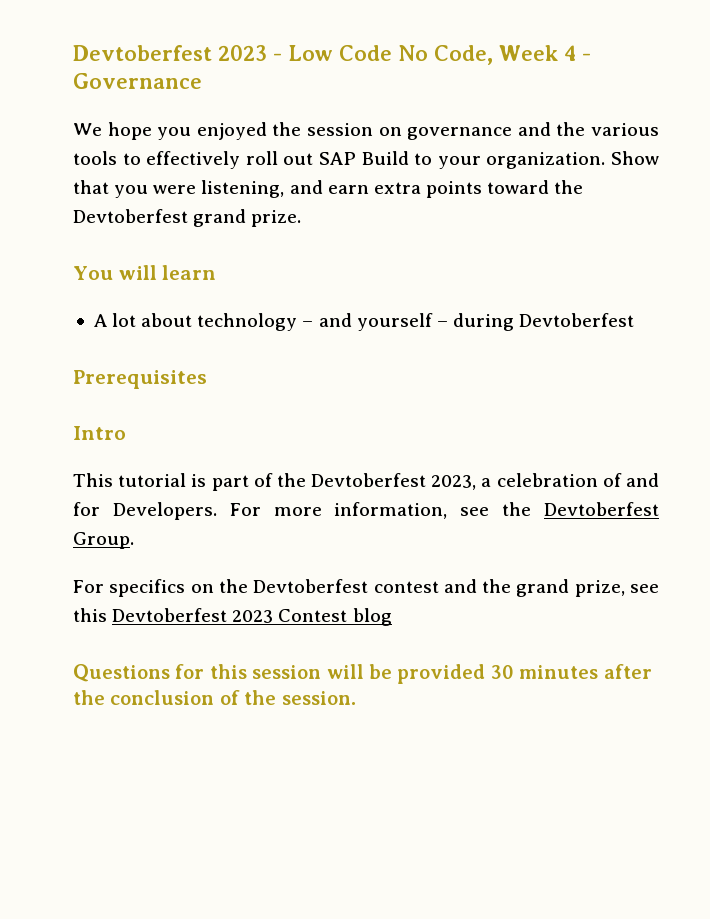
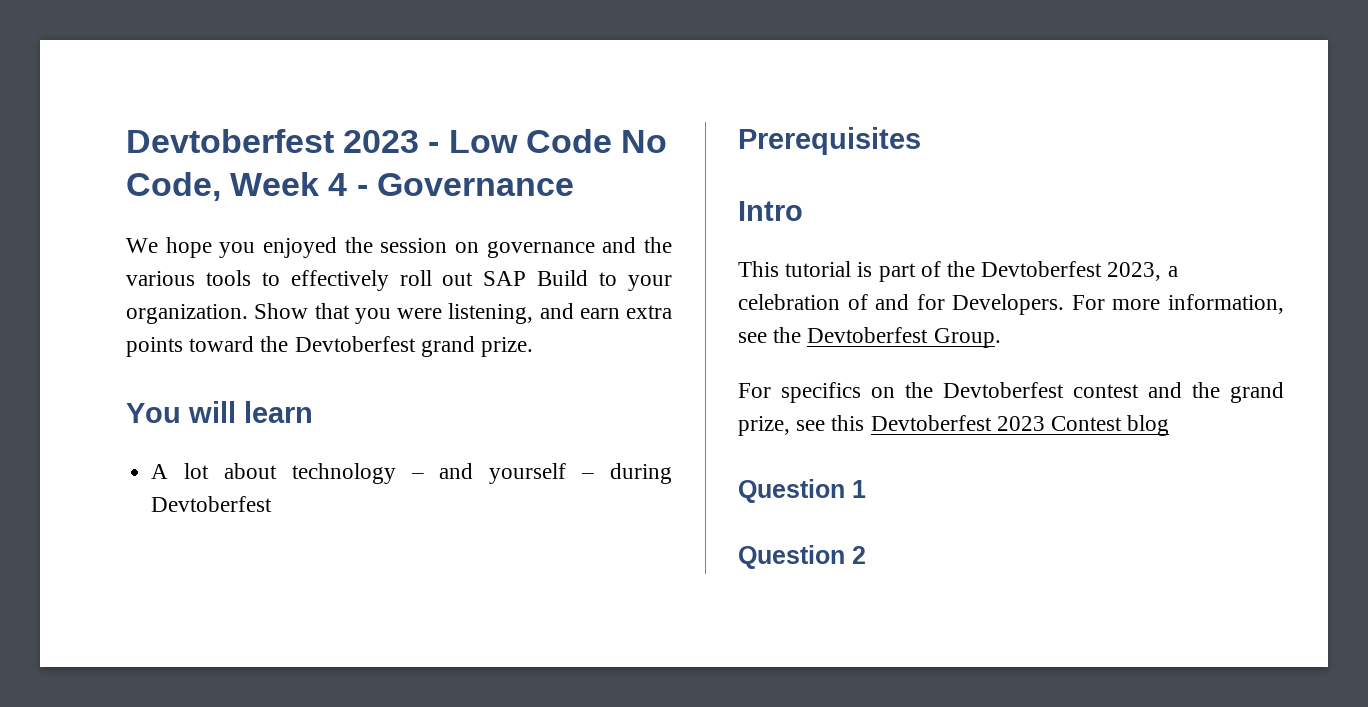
[73,664,652,684] [73,690,356,705] Questions for this session will be provided 30 minutes after the conclusion of the session. -> [738,479,866,503] [738,545,866,569] Question 1 // Question 2

